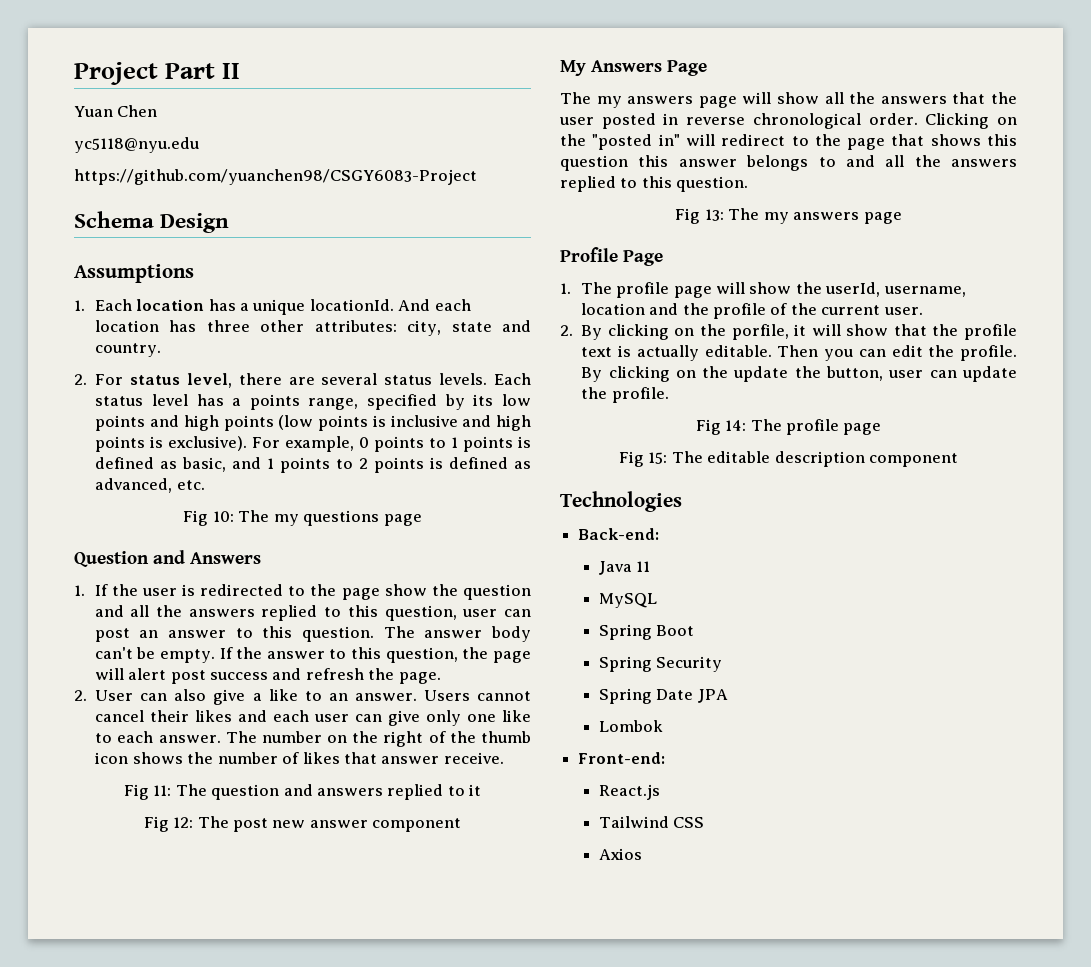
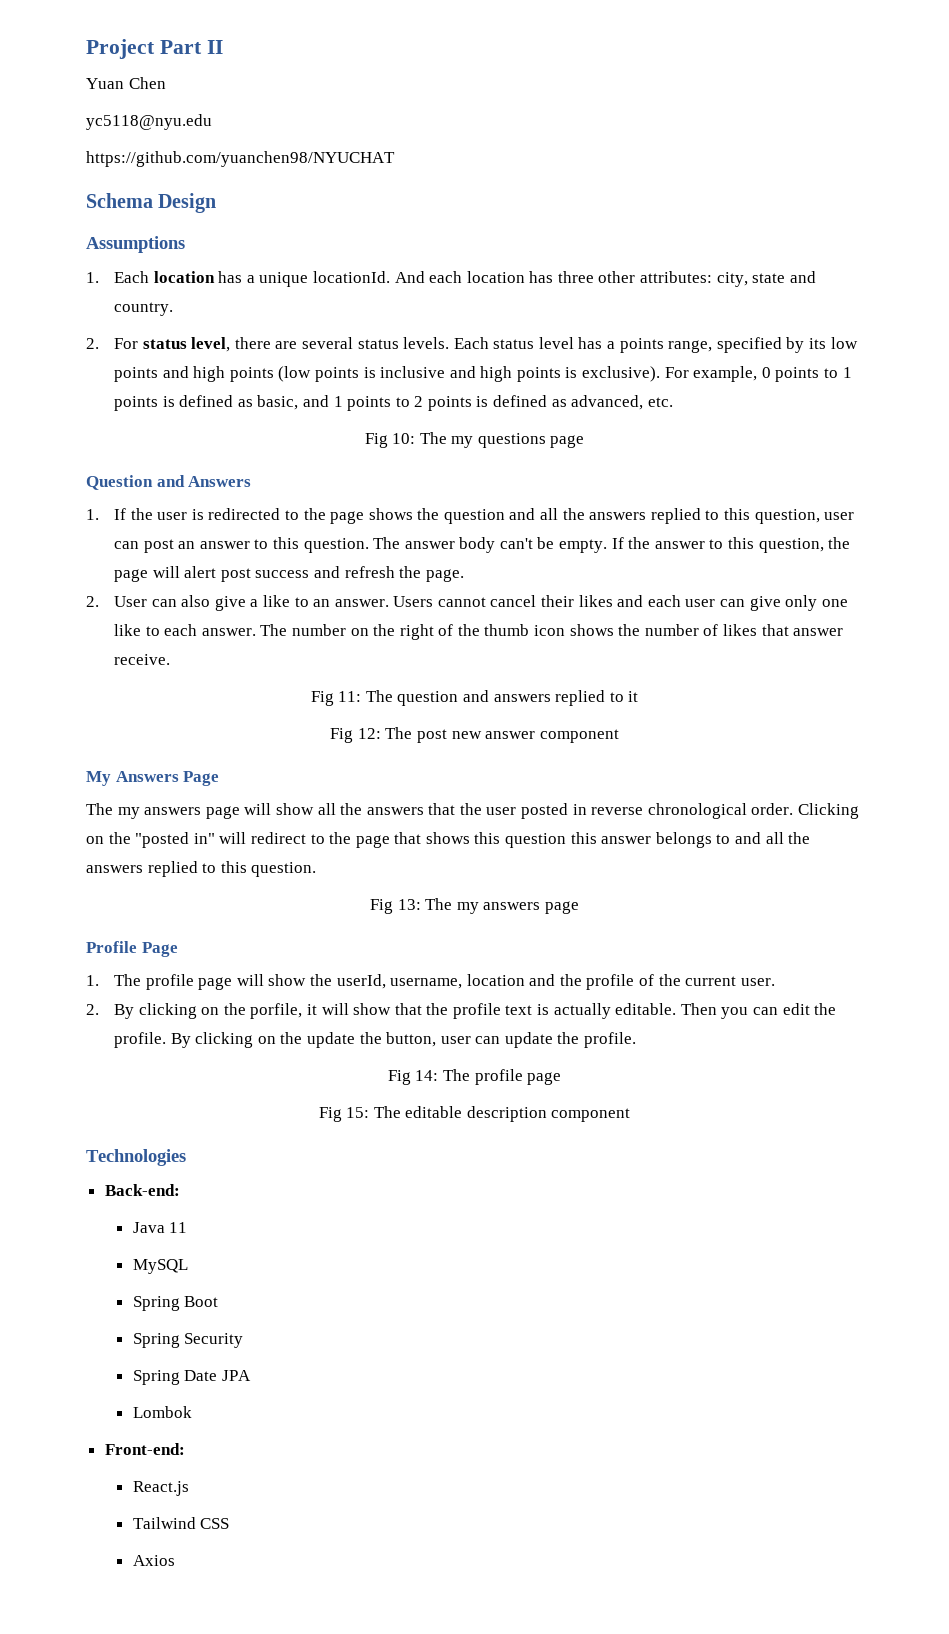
[74,169,477,185] https://github.com/yuanchen98/CSGY6083-Project -> [86,151,395,167] https://github.com/yuanchen98/NYUCHAT
[384,584,427,596] show -> [368,508,413,520] shows

